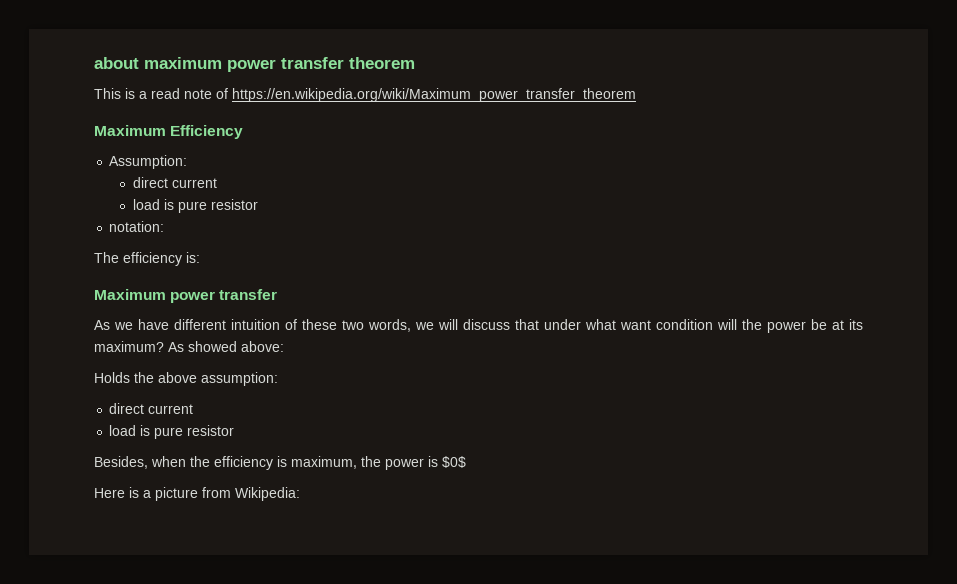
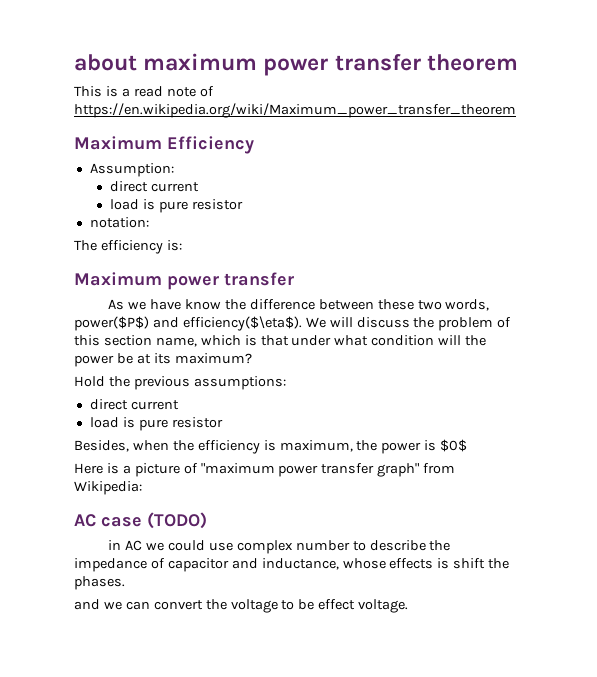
[174,319,510,332] different intuition of these two words, we will discuss -> [184,299,490,311] [74,316,512,331] [74,335,257,347] know the difference between these two words, power($P$) and efficiency($\eta$). We will discuss the problem of this section name, which is
[620,320,651,330] want -> (369, 340) none
[168,341,284,352] [94,372,278,386] As showed above: // Holds the above assumption: -> [74,376,286,390] // Hold the previous assumptions:
[202,487,300,501] from Wikipedia: -> [183,463,456,477] [74,481,142,495] [74,512,207,529] [108,540,451,554] [74,558,510,572] [74,576,125,590] [74,599,409,613] of "maximum power transfer graph" from Wikipedia: // AC case (TODO) // in AC we could use complex number to describe the impedance of capacitor and inductance, whose effects is shift the phases. // and we can convert the voltage to be effect voltage.

